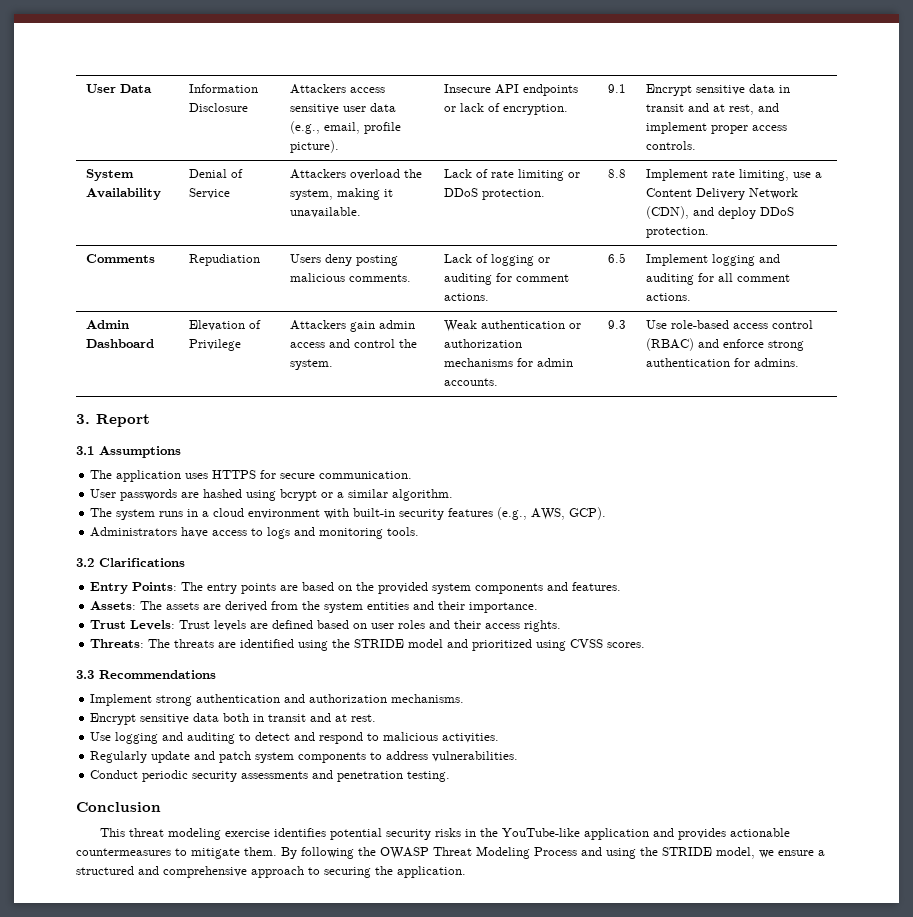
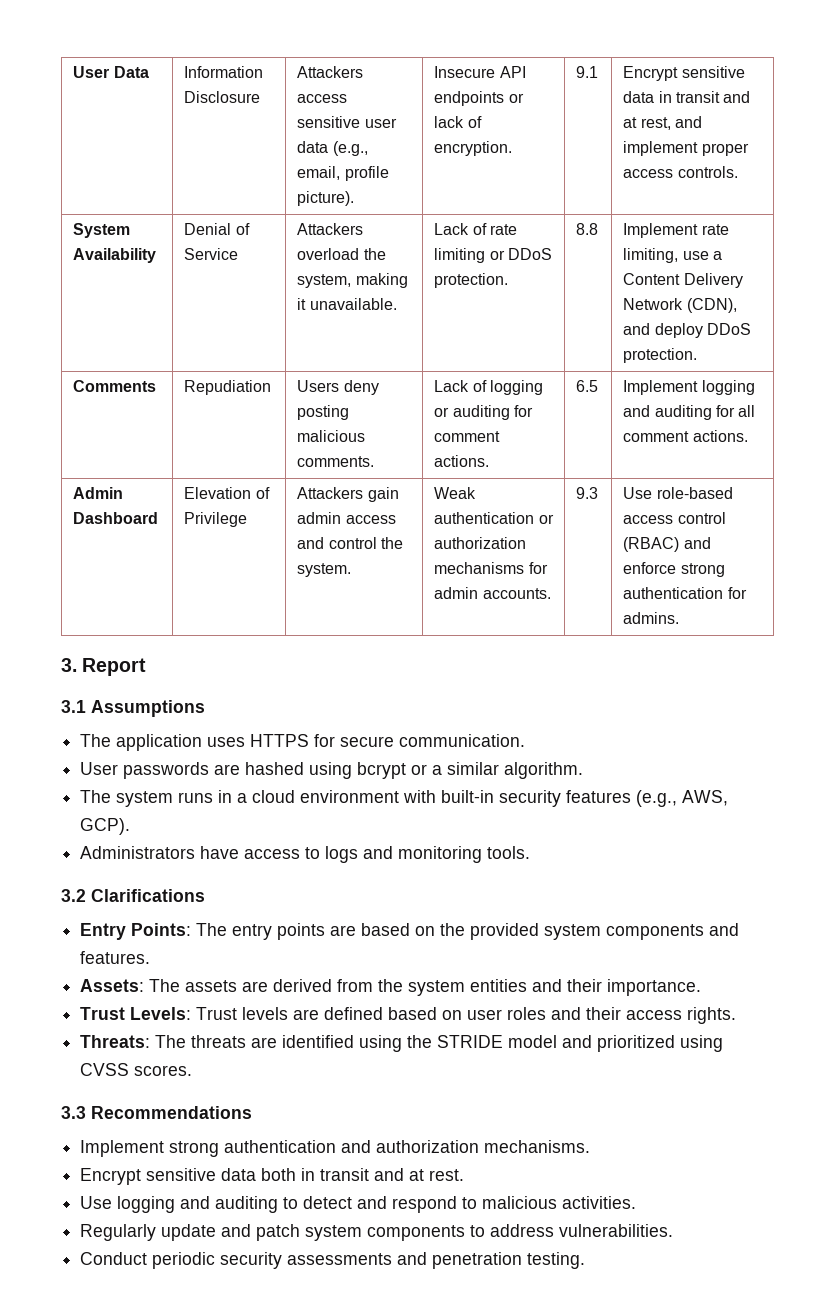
[76,802,161,812] [100,828,791,840] [76,846,825,859] [76,866,466,878] // Conclusion // This threat modeling exercise identifies potential security risks in the YouTube-like application and provides actionable countermeasures to mitigate them. By following the OWASP Threat Modeling Process and using the STRIDE model, we ensure a structured and comprehensive approach to securing the application. -> (586, 1260) none

